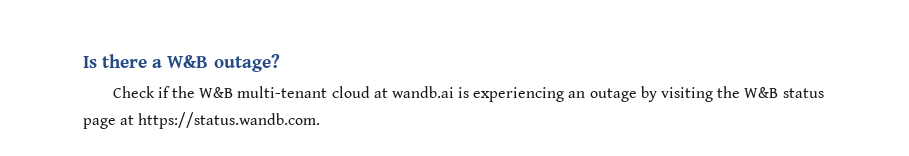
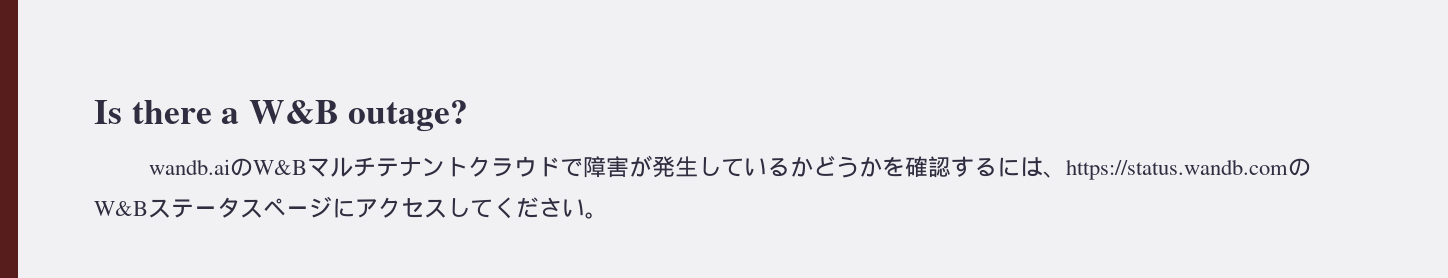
[112,86,824,102] [83,112,321,129] Check if the W&B multi-tenant cloud at wandb.ai is experiencing an outage by visiting the W&B status page at https://status.wandb.com. -> [149,155,1312,180] [94,196,608,219] wandb.aiのW&Bマルチテナントクラウドで障害が発生しているかどうかを確認するには、https://status.wandb.comのW&Bステータスページにアクセスしてください。

